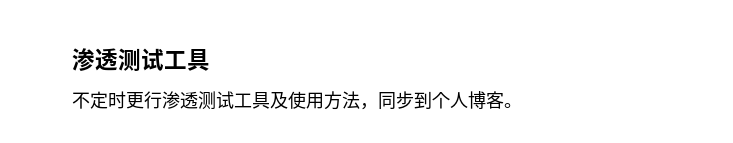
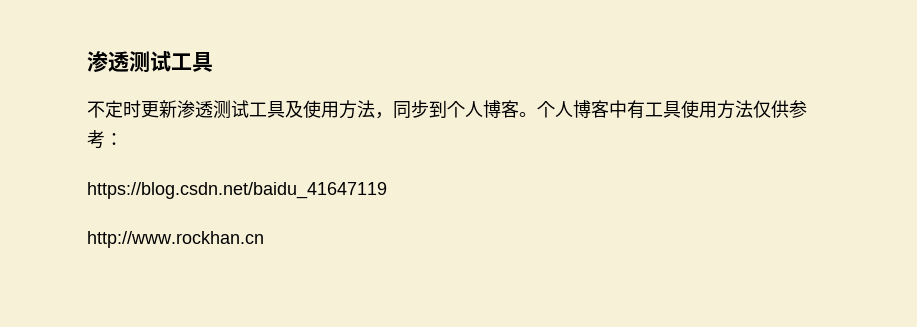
[144,91,162,109] 行 -> [159,100,177,118] 新
(522, 105) none -> [537,100,807,119] [87,130,123,149] [87,182,387,199] [87,231,264,248] 个人博客中有工具使用方法仅供参考： // https://blog.csdn.net/baidu_41647119 // http://www.rockhan.cn

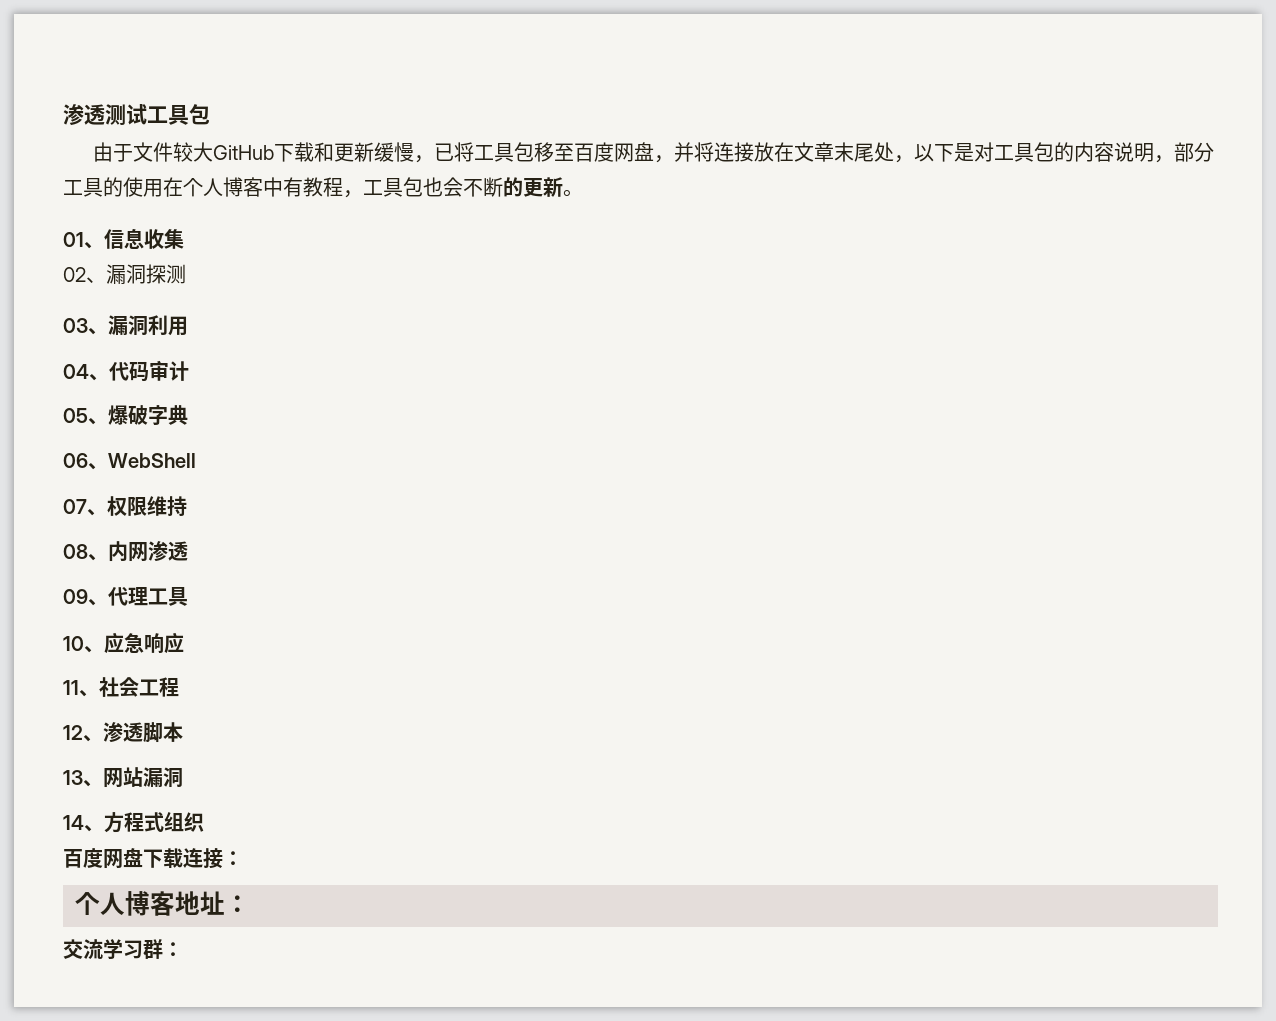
[87,51,213,73] [87,100,807,119] [87,130,123,149] [87,182,387,199] [87,231,264,248] 渗透测试工具 // 不定时更新渗透测试工具及使用方法，同步到个人博客。个人博客中有工具使用方法仅供参考： // https://blog.csdn.net/baidu_41647119 // http://www.rockhan.cn -> [63,104,210,126] [92,142,1214,163] [63,177,583,198] [63,228,184,249] [63,264,186,284] [63,315,188,336] [63,360,189,382] [63,405,188,425] [63,453,196,470] [63,496,187,517] [63,541,188,562] [63,587,188,606] [63,632,184,654] [63,677,179,697] [63,722,183,743] [63,767,183,788] [63,812,204,833] [63,848,243,869] [75,891,250,916] [63,939,183,960] 渗透测试工具包 // 由于文件较大GitHub下载和更新缓慢，已将工具包移至百度网盘，并将连接放在文章末尾处，以下是对工具包的内容说明，部分工具的使用在个人博客中有教程，工具包也会不断的更新。 // 01、信息收集 // 02、漏洞探测 // 03、漏洞利用 // 04、代码审计 // 05、爆破字典 // 06、WebShell // 07、权限维持 // 08、内网渗透 // 09、代理工具 // 10、应急响应 // 11、社会工程 // 12、渗透脚本 // 13、网站漏洞 // 14、方程式组织 // 百度网盘下载连接： // 个人博客地址： // 交流学习群：

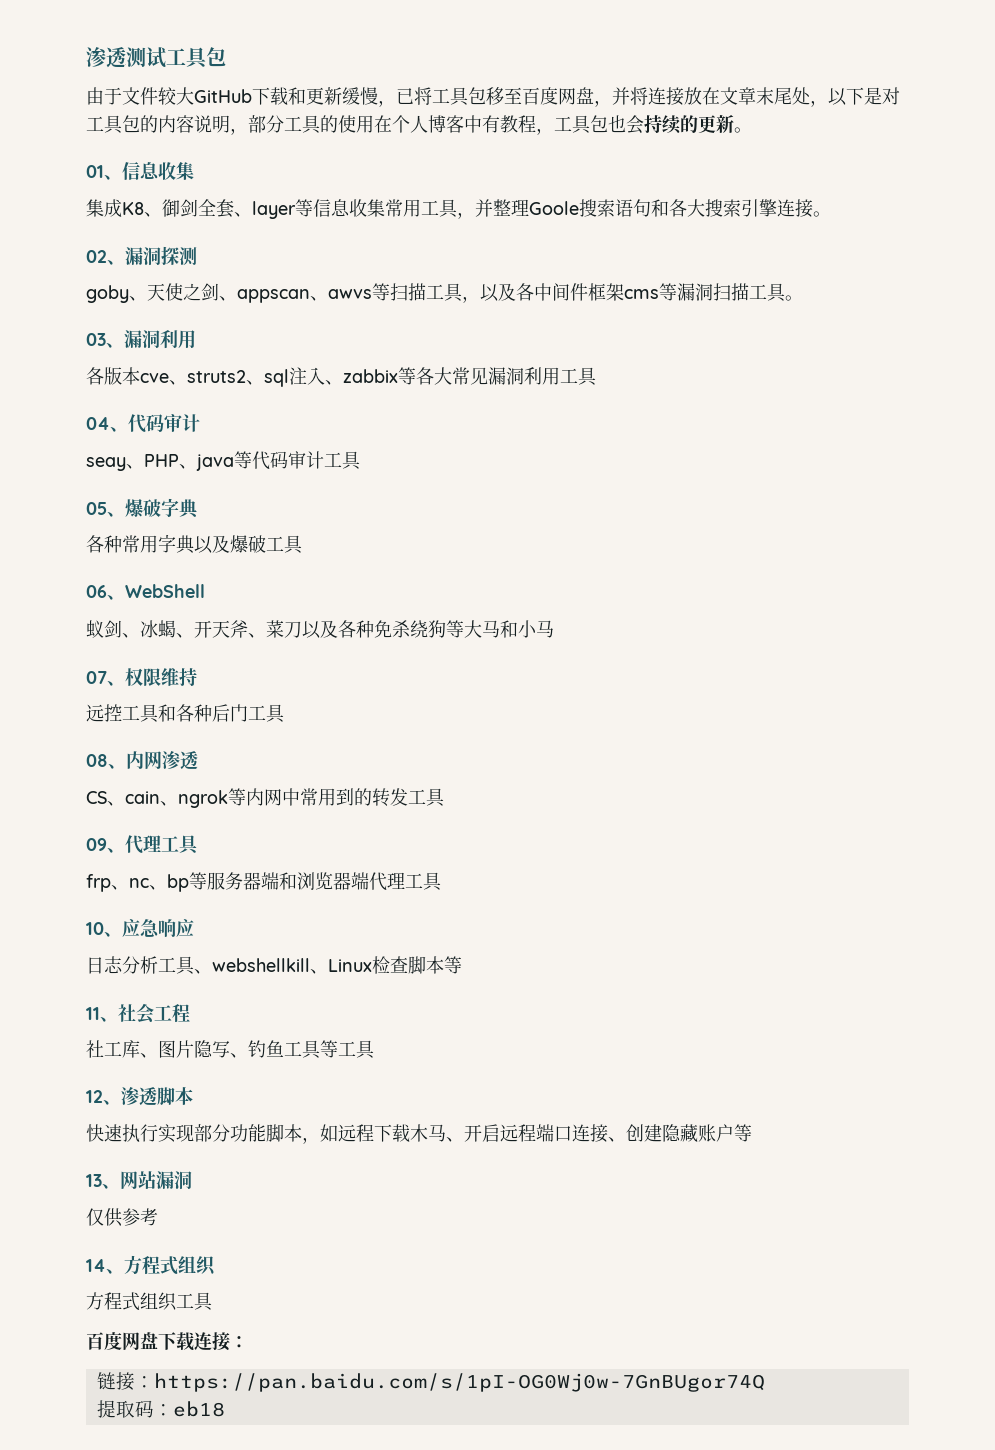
[463,177,503,197] 不断 -> [644,115,681,134] 持续
[63,264,186,284] [63,315,188,336] [63,360,189,382] [63,405,188,425] [63,453,196,470] [63,496,187,517] [63,541,188,562] [63,587,188,606] [63,632,184,654] [63,677,179,697] [63,722,183,743] 02、漏洞探测 // 03、漏洞利用 // 04、代码审计 // 05、爆破字典 // 06、WebShell // 07、权限维持 // 08、内网渗透 // 09、代理工具 // 10、应急响应 // 11、社会工程 // 12、渗透脚本 -> [86,199,831,219] [86,246,197,266] [86,283,803,303] [86,330,196,349] [86,367,597,387] [86,414,200,433] [86,451,361,471] [86,498,200,519] [86,534,303,554] [86,584,205,600] [86,620,554,639] [86,667,197,686] [86,704,285,723] [86,751,198,770] [86,788,445,808] [86,835,200,855] [86,872,442,892] [86,919,194,938] [86,956,462,975] [86,1003,190,1024] [86,1040,375,1059] [86,1087,193,1106] [86,1124,752,1144] 集成K8、御剑全套、layer等信息收集常用工具，并整理Goole搜索语句和各大搜索引擎连接。 // 02、漏洞探测 // goby、天使之剑、appscan、awvs等扫描工具，以及各中间件框架cms等漏洞扫描工具。 // 03、漏洞利用 // 各版本cve、struts2、sql注入、zabbix等各大常见漏洞利用工具 // 04、代码审计 // seay、PHP、java等代码审计工具 // 05、爆破字典 // 各种常用字典以及爆破工具 // 06、WebShell // 蚁剑、冰蝎、开天斧、菜刀以及各种免杀绕狗等大马和小马 // 07、权限维持 // 远控工具和各种后门工具 // 08、内网渗透 // CS、cain、ngrok等内网中常用到的转发工具 // 09、代理工具 // frp、nc、bp等服务器端和浏览器端代理工具 // 10、应急响应 // 日志分析工具、webshellkill、Linux检查脚本等 // 11、社会工程 // 社工库、图片隐写、钓鱼工具等工具 // 12、渗透脚本 // 快速执行实现部分功能脚本，如远程下载木马、开启远程端口连接、创建隐藏账户等
(183, 777) none -> [86,1208,158,1227] // 仅供参考
(204, 822) none -> [86,1292,213,1311] // 方程式组织工具
[75,891,250,916] [63,939,183,960] 个人博客地址： // 交流学习群： -> [96,1372,765,1392] [96,1400,225,1418] 链接：https://pan.baidu.com/s/1pI-OG0Wj0w-7GnBUgor74Q // 提取码：eb18

